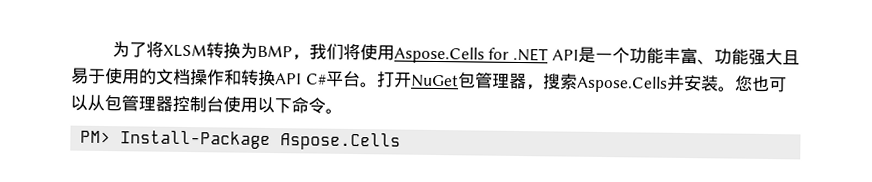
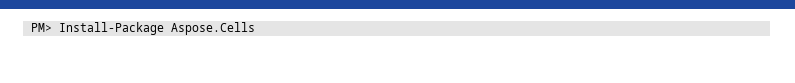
[111,41,800,66] [71,67,787,93] [70,94,343,114] 为了将XLSM转换为BMP，我们将使用Aspose.Cells for .NET API是一个功能丰富、功能强大且易于使用的文档操作和转换API C#平台。打开NuGet包管理器，搜索Aspose.Cells并安装。您也可以从包管理器控制台使用以下命令。 // -> (30, 27) none

